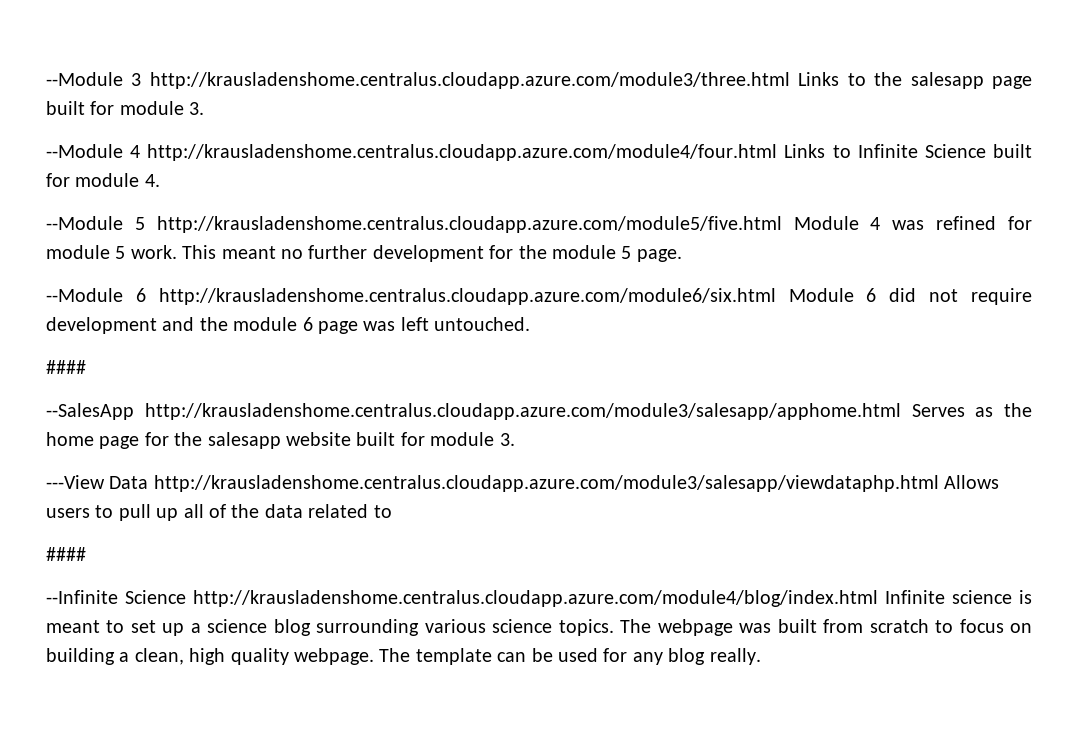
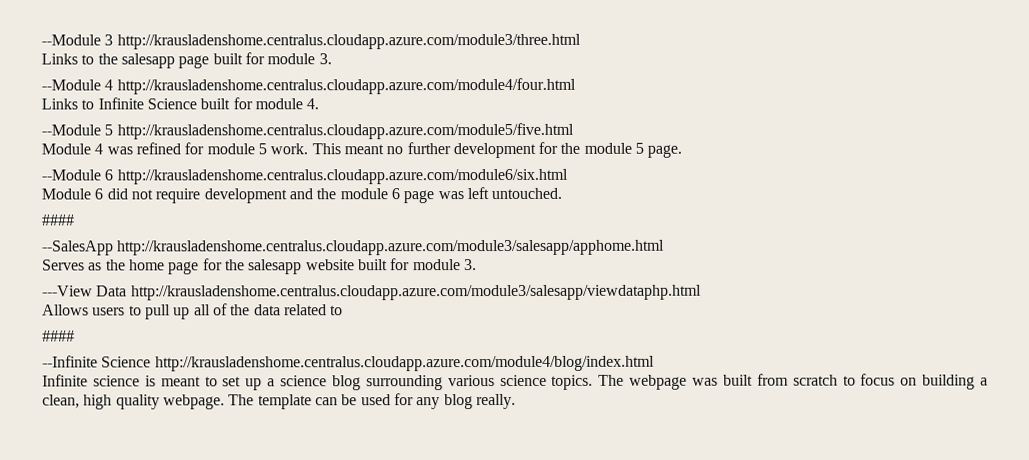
(790, 80) none -> (581, 41) //
(778, 152) none -> (576, 86) //
(782, 224) none -> (574, 131) //
(776, 296) none -> (568, 176) //
(901, 411) none -> (666, 247) //
(939, 483) none -> (702, 292) //
(878, 598) none -> (655, 363) //

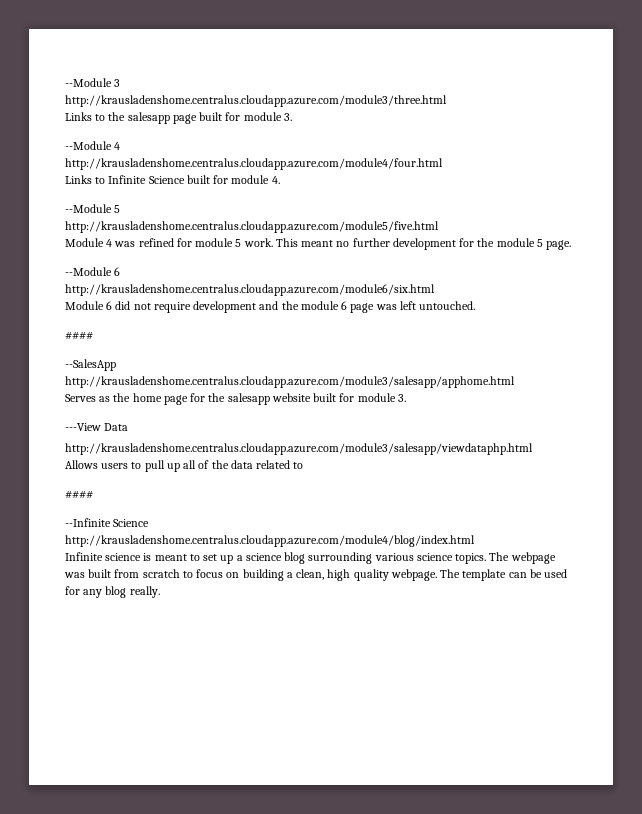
(114, 40) none -> (121, 83) //
(114, 85) none -> (121, 146) //
(114, 130) none -> (121, 209) //
(114, 175) none -> (121, 271) //
(114, 248) none -> (116, 365) //
(128, 291) none -> (129, 427) //
(152, 362) none -> (150, 523) //

